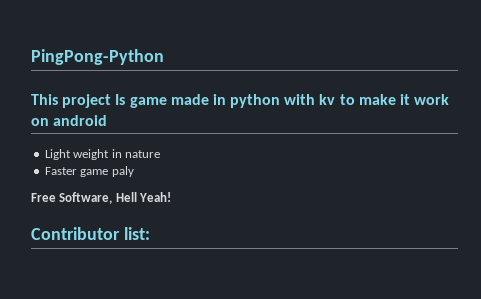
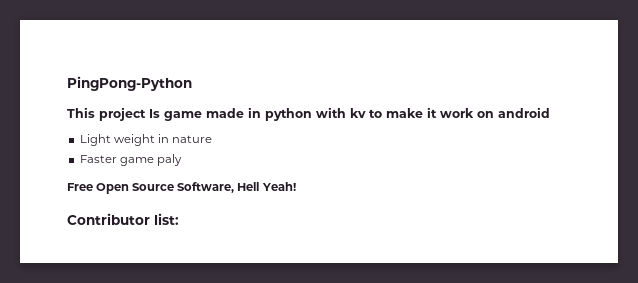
(56, 197) none -> [96,183,175,194] Open Source

